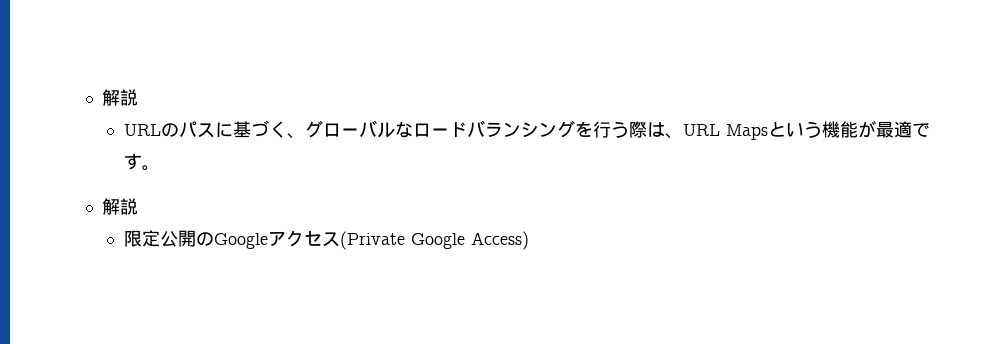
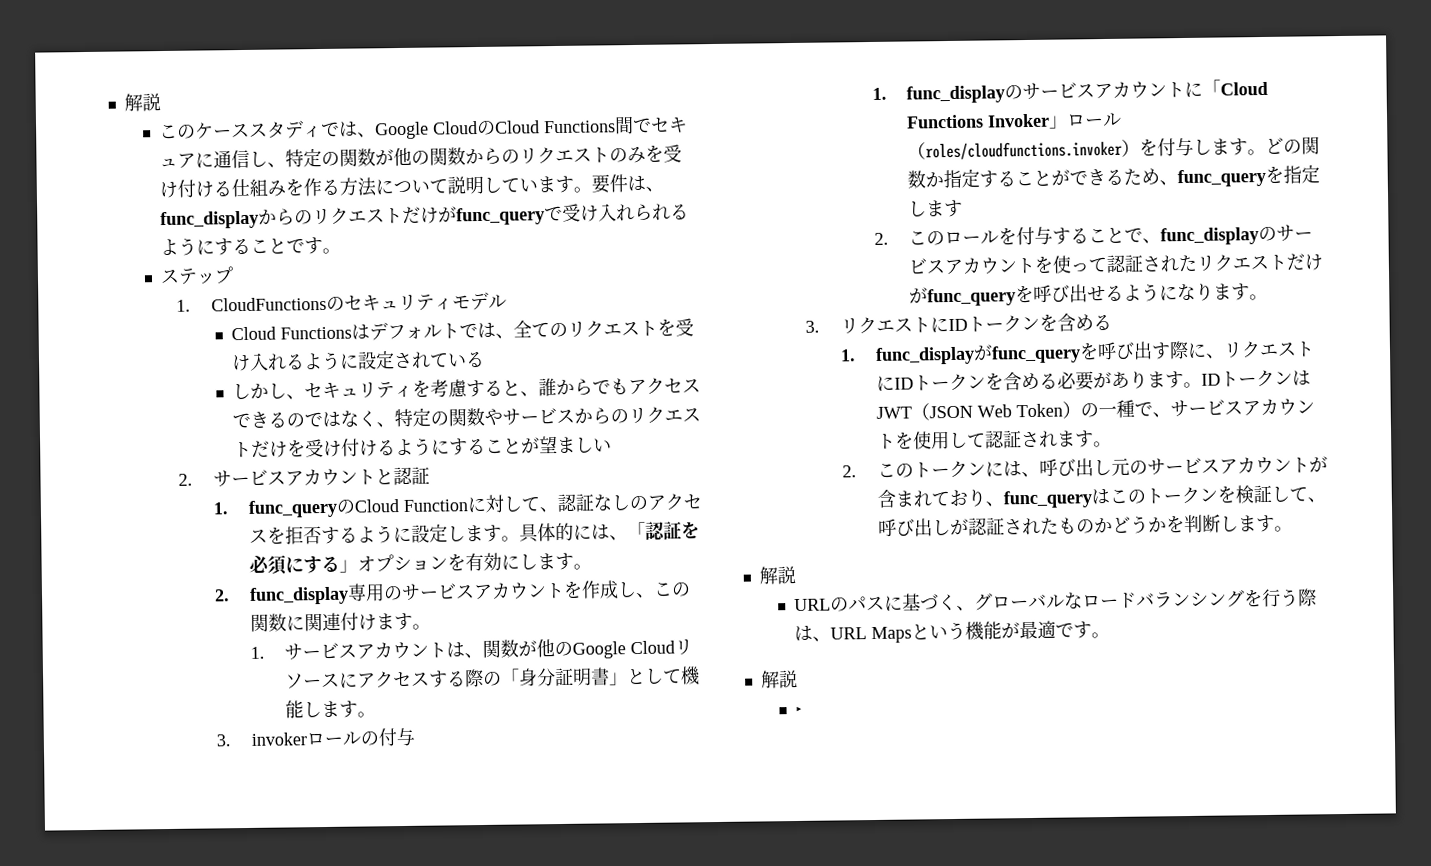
[101,89,138,106] 解説 -> [123,93,161,112] [159,116,689,140] [159,144,683,169] [159,174,665,199] [160,203,690,230] [160,236,342,256] [160,266,235,285] [176,291,507,312] [230,318,694,341] [230,350,485,372] [231,377,701,400] [231,406,701,429] [232,436,612,458] [178,466,430,488] [212,493,702,518] [248,521,700,545] [248,552,592,575] [213,580,691,605] [249,612,431,632] [249,639,694,661] [285,666,702,689] [285,700,377,719] [215,727,415,747] [871,79,1269,104] [906,112,1123,129] [907,136,1321,161] [907,164,1321,189] [908,199,964,218] [873,224,1314,246] [908,253,1324,276] [909,282,1269,307] [805,313,1112,335] [839,340,1315,365] [875,369,1311,392] [875,398,1315,421] [876,430,1112,450] [841,456,1328,479] [876,484,1326,509] [877,514,1293,537] [758,565,796,585] 解説 // このケーススタディでは、Google CloudのCloud Functions間でセキュアに通信し、特定の関数が他の関数からのリクエストのみを受け付ける仕組みを作る方法について説明しています。要件は、func_displayからのリクエストだけがfunc_queryで受け入れられるようにすることです。 // ステップ // 1. CloudFunctionsのセキュリティモデル // Cloud Functionsはデフォルトでは、全てのリクエストを受け入れるように設定されている // しかし、セキュリティを考慮すると、誰からでもアクセスできるのではなく、特定の関数やサービスからのリクエストだけを受け付けるようにすることが望ましい // 2.サービスアカウントと認証 // 1. func_queryのCloud Functionに対して、認証なしのアクセスを拒否するように設定します。具体的には、「認証を必須にする」オプションを有効にします。 // 2. func_display専用のサービスアカウントを作成し、この関数に関連付けます。 // 1.サービスアカウントは、関数が他のGoogle Cloudリソースにアクセスする際の「身分証明書」として機能します。 // 3. invokerロールの付与 // 1. func_displayのサービスアカウントに「Cloud Functions Invoker」ロール（roles/cloudfunctions.invoker）を付与します。どの関数か指定することができるため、func_queryを指定します // 2.このロールを付与することで、func_displayのサービスアカウントを使って認証されたリクエストだけがfunc_queryを呼び出せるようになります。 // 3.リクエストにIDトークンを含める // 1. func_displayがfunc_queryを呼び出す際に、リクエストにIDトークンを含める必要があります。IDトークンはJWT（JSON Web Token）の一種で、サービスアカウントを使用して認証されます。 // 2.このトークンには、呼び出し元のサービスアカウントが含まれており、func_queryはこのトークンを検証して、呼び出しが認証されたものかどうかを判断します。 // 解説
[123,230,529,250] 限定公開のGoogleアクセス(Private Google Access) -> [795,705,803,716] ‣

